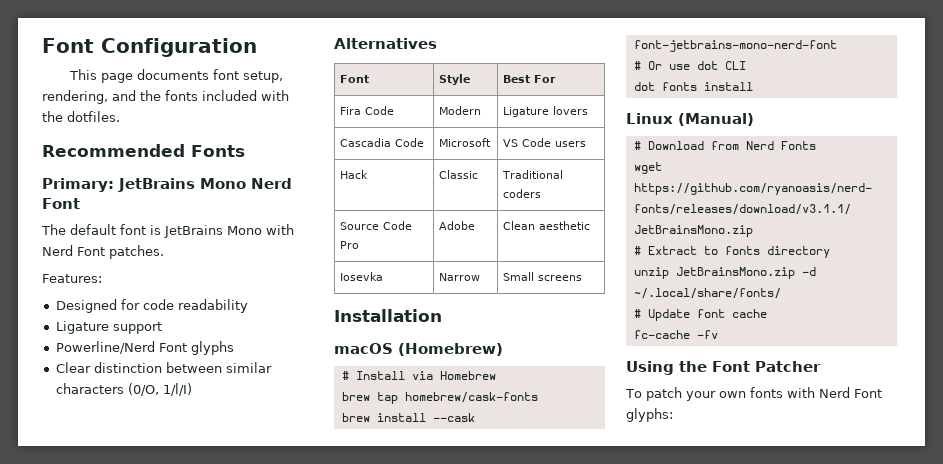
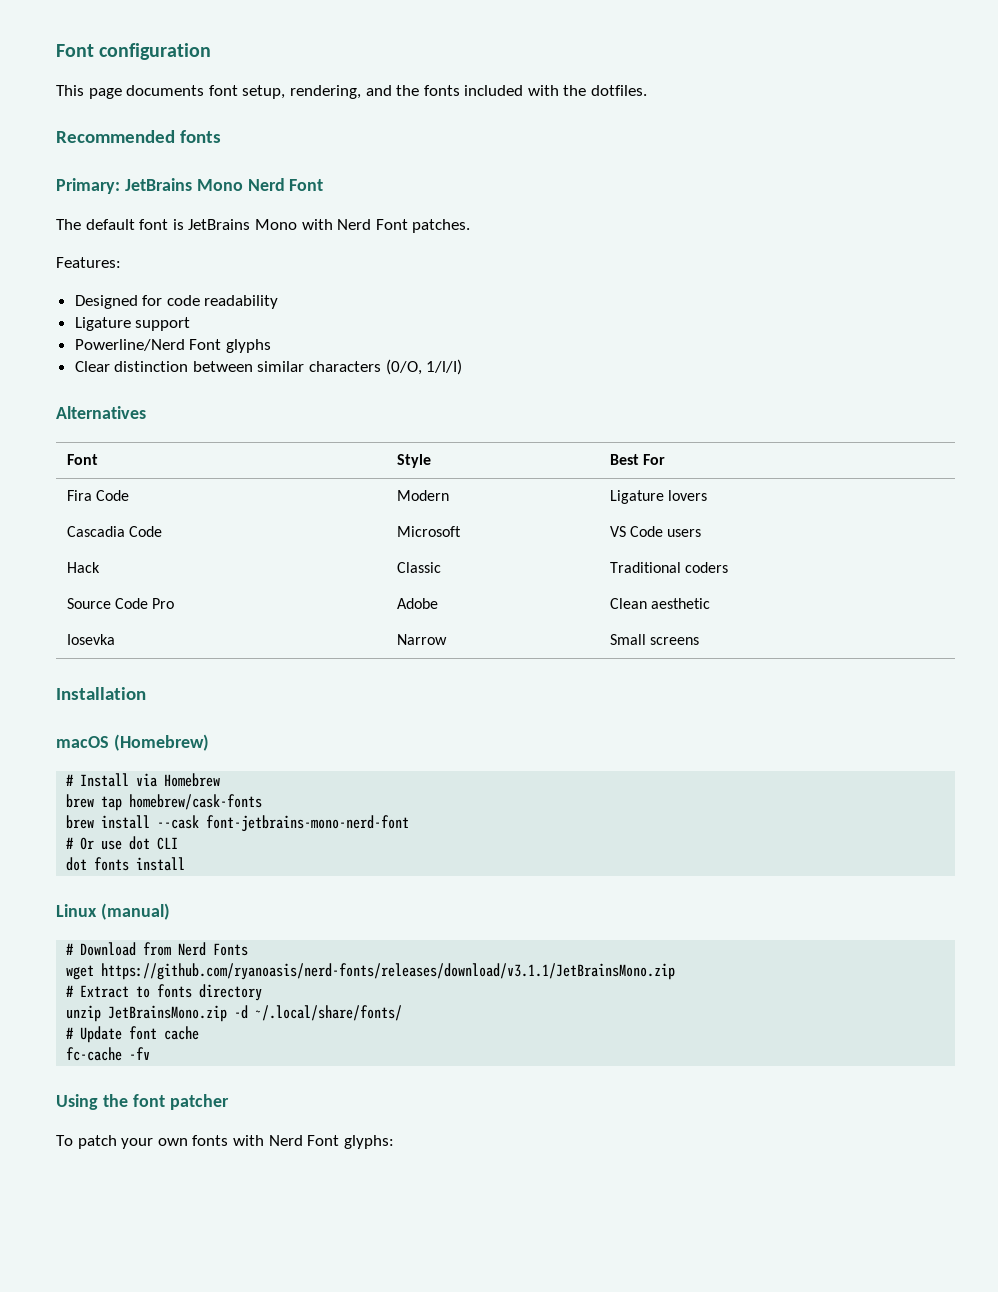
[42,38,257,57] Font Configuration -> [56,43,212,60] Font configuration
[191,145,245,157] Fonts -> [179,130,221,143] fonts
[678,113,754,126] (Manual) -> [100,903,170,920] (manual)
[712,361,821,372] Font Patcher -> [132,1094,229,1110] font patcher

